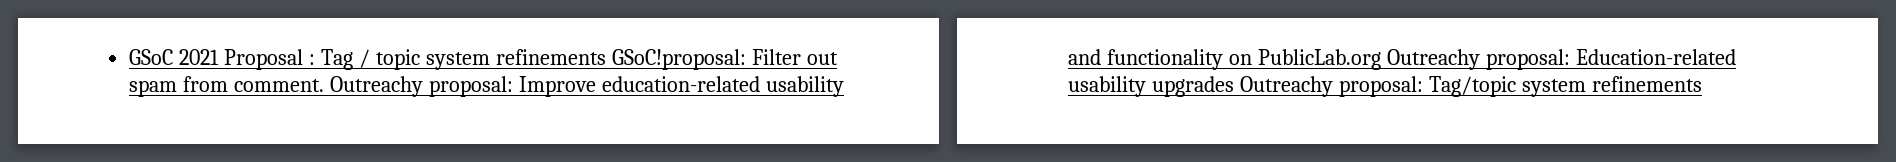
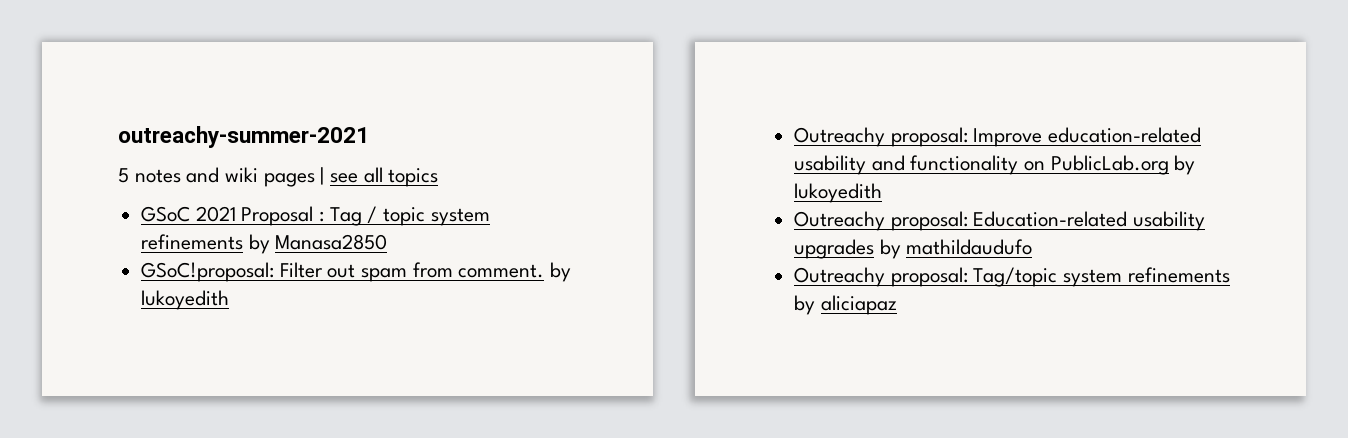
(129, 57) none -> [118,126,369,148] [118,167,439,187] outreachy-summer-2021 // 5 notes and wiki pages | see all topics //
(606, 57) none -> [248,234,388,254] by Manasa2850 //
(325, 85) none -> [550,262,572,282] [141,290,230,310] by lukoyedith //
(1382, 59) none -> [1174,155,1196,175] [794,183,883,203] by lukoyedith //
(1235, 86) none -> [879,239,1033,259] by mathildaudufo //
(1702, 84) none -> [794,295,897,315] by aliciapaz

